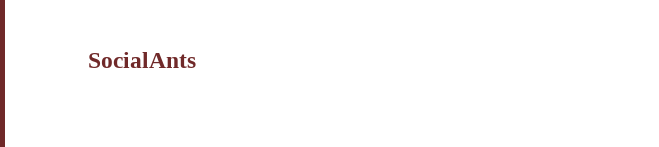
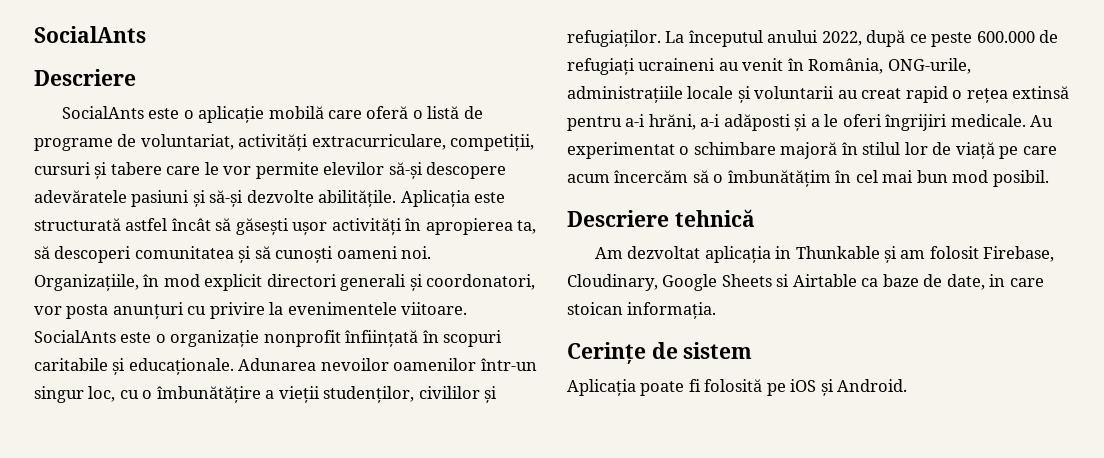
[88,52,196,68] SocialAnts -> [34,26,146,43] [34,69,136,86] [61,106,483,123] [34,134,535,151] [34,162,507,179] [34,190,506,207] [34,218,537,235] [34,246,432,263] [34,274,536,291] [34,302,468,319] [34,330,503,347] [34,358,537,375] [34,386,498,403] [567,30,1059,47] [567,58,971,75] [567,86,1070,103] [567,114,1054,131] [567,142,1057,159] [567,170,1049,187] [567,209,755,227] [594,246,1055,263] [567,274,1044,291] [567,302,717,319] [567,342,753,364] [567,379,908,396] SocialAnts // Descriere // SocialAnts este o aplicație mobilă care oferă o listă de programe de voluntariat, activități extracurriculare, competiții, cursuri și tabere care le vor permite elevilor să-și descopere adevăratele pasiuni și să-și dezvolte abilitățile. Aplicația este structurată astfel încât să găsești ușor activități în apropierea ta, să descoperi comunitatea și să cunoști oameni noi. Organizațiile, în mod explicit directori generali și coordonatori, vor posta anunțuri cu privire la evenimentele viitoare. SocialAnts este o organizație nonprofit înființată în scopuri caritabile și educaționale. Adunarea nevoilor oamenilor într-un singur loc, cu o îmbunătățire a vieții studenților, civililor și refugiaților. La începutul anului 2022, după ce peste 600.000 de refugiați ucraineni au venit în România, ONG-urile, administrațiile locale și voluntarii au creat rapid o rețea extinsă pentru a-i hrăni, a-i adăposti și a le oferi îngrijiri medicale. Au experimentat o schimbare majoră în stilul lor de viață pe care acum încercăm să o îmbunătățim în cel mai bun mod posibil. // Descriere tehnică // Am dezvoltat aplicația in Thunkable și am folosit Firebase, Cloudinary, Google Sheets si Airtable ca baze de date, in care stoican informația. // Cerințe de sistem // Aplicația poate fi folosită pe iOS și Android.

